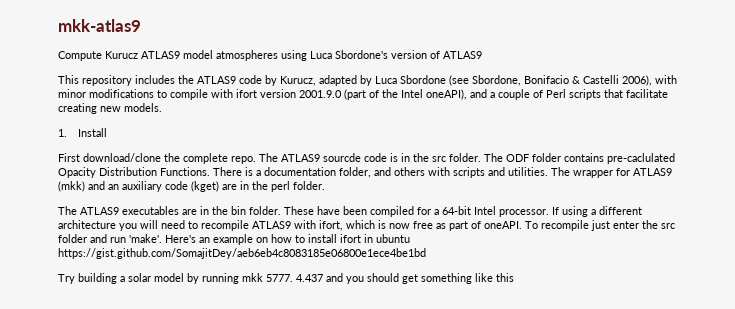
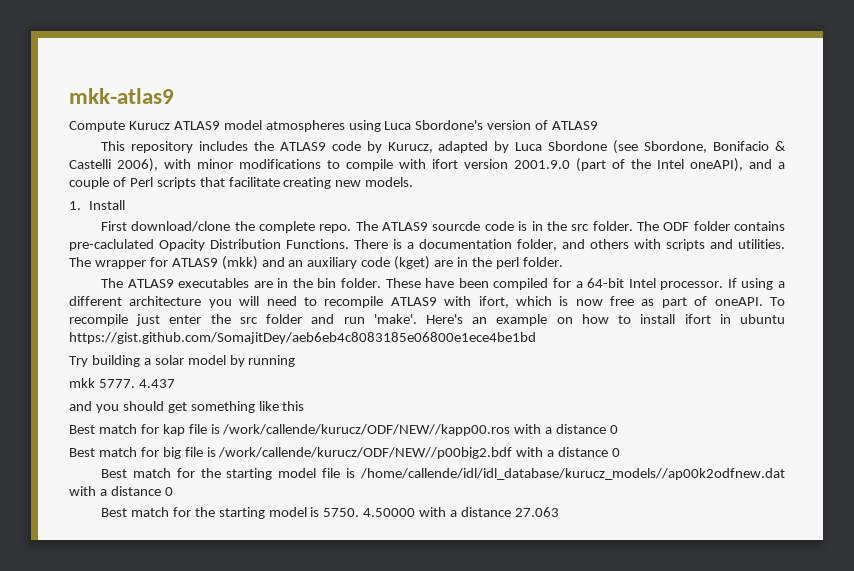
(239, 278) none -> (296, 361) //
(323, 278) none -> (175, 383) //
(514, 277) none -> [69,424,619,436] [69,447,621,459] [100,468,785,480] [69,486,173,496] [100,507,559,519] // Best match for kap file is /work/callende/kurucz/ODF/NEW//kapp00.ros with a distance 0 // Best match for big file is /work/callende/kurucz/ODF/NEW//p00big2.bdf with a distance 0 // Best match for the starting model file is /home/callende/idl/idl_database/kurucz_models//ap00k2odfnew.dat with a distance 0 // Best match for the starting model is 5750. 4.50000 with a distance 27.063

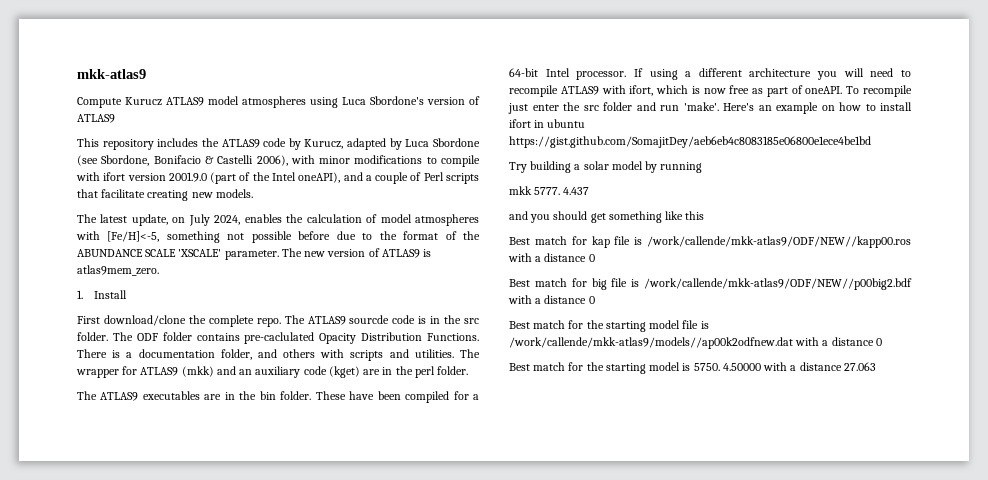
(414, 182) none -> [77,214,479,226] [76,231,480,243] [77,248,432,260] [77,265,159,276] // The latest update, on July 2024, enables the calculation of model atmospheres with [Fe/H]<-5, something not possible before due to the format of the ABUNDANCE SCALE 'XSCALE' parameter. The new version of ATLAS9 is atlas9mem_zero.
[222,424,511,436] /work/callende/kurucz/ODF/NEW//kapp00.ros -> [647,236,911,248] /work/callende/mkk-atlas9/ODF/NEW//kapp00.ros
[218,447,513,459] /work/callende/kurucz/ODF/NEW//p00big2.bdf -> [644,278,912,290] /work/callende/mkk-atlas9/ODF/NEW//p00big2.bdf
[360,468,785,480] /home/callende/idl/idl_database/kurucz_models//ap00k2odfnew.dat -> [509,337,793,349] /work/callende/mkk-atlas9/models//ap00k2odfnew.dat

